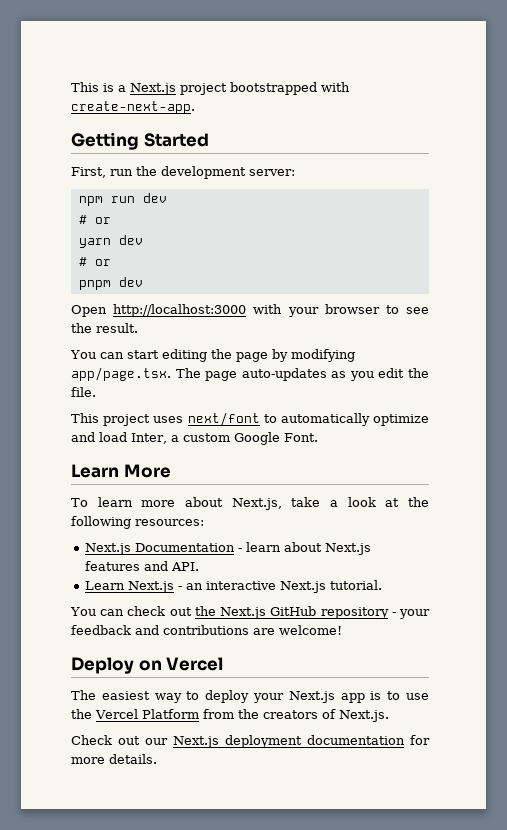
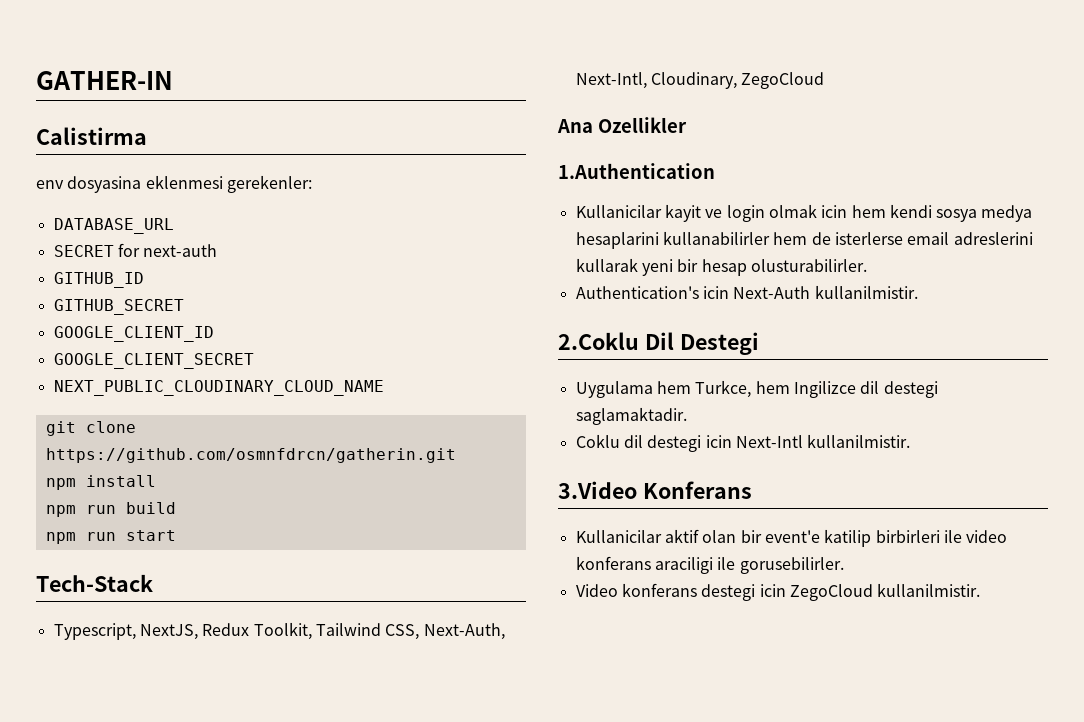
[71,82,350,95] [71,101,195,114] [71,132,209,150] [71,166,295,179] [78,193,167,206] [78,215,111,224] [78,235,143,248] [78,257,111,266] [78,277,143,290] [71,304,429,317] [71,323,138,333] [70,349,355,362] [71,367,429,381] [71,387,96,397] [71,412,429,426] [71,432,318,445] [71,464,171,478] [71,497,430,510] [71,516,204,529] [84,542,371,555] [84,561,199,571] [84,580,382,593] [70,606,430,619] [71,625,342,635] [71,657,224,674] [71,690,430,703] [71,709,389,722] [71,735,430,748] [71,754,157,764] This is a Next.js project bootstrapped with create-next-app. // Getting Started // First, run the development server: // npm run dev // # or // yarn dev // # or // pnpm dev // Open http://localhost:3000 with your browser to see the result. // You can start editing the page by modifying app/page.tsx. The page auto-updates as you edit the file. // This project uses next/font to automatically optimize and load Inter, a custom Google Font. // Learn More // To learn more about Next.js, take a look at the following resources: // Next.js Documentation - learn about Next.js features and API. // Learn Next.js - an interactive Next.js tutorial. // You can check out the Next.js GitHub repository - your feedback and contributions are welcome! // Deploy on Vercel // The easiest way to deploy your Next.js app is to use the Vercel Platform from the creators of Next.js. // Check out our Next.js deployment documentation for more details. -> [36,71,173,90] [36,127,147,145] [36,175,312,193] [53,218,174,234] [53,243,218,257] [53,272,144,288] [53,299,184,315] [53,326,214,342] [53,353,254,369] [53,380,384,396] [45,421,136,436] [45,448,456,463] [45,475,156,490] [45,502,176,517] [45,530,176,544] [36,574,153,592] [53,622,505,640] [575,72,825,89] [557,117,687,133] [558,163,715,179] [575,204,1033,222] [575,231,1033,249] [575,258,867,276] [575,285,918,299] [558,332,759,355] [575,380,938,398] [575,407,687,425] [575,434,911,452] [558,481,752,499] [575,529,1008,547] [575,556,844,574] [575,583,981,601] GATHER-IN // Calistirma // env dosyasina eklenmesi gerekenler: // DATABASE_URL // SECRET for next-auth // GITHUB_ID // GITHUB_SECRET // GOOGLE_CLIENT_ID // GOOGLE_CLIENT_SECRET // NEXT_PUBLIC_CLOUDINARY_CLOUD_NAME // git clone https://github.com/osmnfdrcn/gatherin.git // npm install // npm run build // npm run start // Tech-Stack // Typescript, NextJS, Redux Toolkit, Tailwind CSS, Next-Auth, Next-Intl, Cloudinary, ZegoCloud // Ana Ozellikler // 1.Authentication // Kullanicilar kayit ve login olmak icin hem kendi sosya medya hesaplarini kullanabilirler hem de isterlerse email adreslerini kullarak yeni bir hesap olusturabilirler. // Authentication's icin Next-Auth kullanilmistir. // 2.Coklu Dil Destegi // Uygulama hem Turkce, hem Ingilizce dil destegi saglamaktadir. // Coklu dil destegi icin Next-Intl kullanilmistir. // 3.Video Konferans // Kullanicilar aktif olan bir event'e katilip birbirleri ile video konferans araciligi ile gorusebilirler. // Video konferans destegi icin ZegoCloud kullanilmistir.

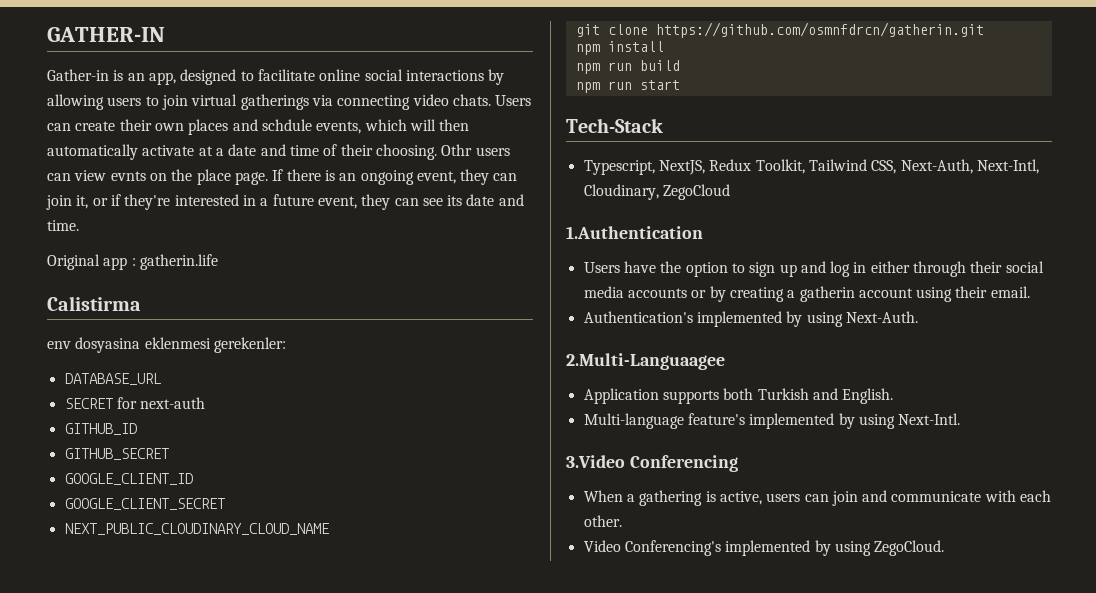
(173, 80) none -> [47,69,505,85] [47,94,532,110] [47,119,470,135] [47,144,510,160] [47,169,518,185] [46,194,524,210] [47,220,79,231] [47,254,218,270] // Gather-in is an app, designed to facilitate online social interactions by allowing users to join virtual gatherings via connecting video chats. Users can create their own places and schdule events, which will then automatically activate at a date and time of their choosing. Othr users can view evnts on the place page. If there is an ongoing event, they can join it, or if they're interested in a future event, they can see its date and time. // Original app : gatherin.life
[557,117,687,133] // Ana Ozellikler -> (730, 192) none
[575,204,1033,222] [575,231,1033,249] [575,258,867,276] [575,285,918,299] [558,332,759,355] [575,380,938,398] [575,407,687,425] [575,434,911,452] [558,481,752,499] [575,529,1008,547] [575,556,844,574] [575,583,981,601] Kullanicilar kayit ve login olmak icin hem kendi sosya medya hesaplarini kullanabilirler hem de isterlerse email adreslerini kullarak yeni bir hesap olusturabilirler. // Authentication's icin Next-Auth kullanilmistir. // 2.Coklu Dil Destegi // Uygulama hem Turkce, hem Ingilizce dil destegi saglamaktadir. // Coklu dil destegi icin Next-Intl kullanilmistir. // 3.Video Konferans // Kullanicilar aktif olan bir event'e katilip birbirleri ile video konferans araciligi ile gorusebilirler. // Video konferans destegi icin ZegoCloud kullanilmistir. -> [583,261,1044,277] [583,286,1030,302] [583,311,918,327] [566,353,725,370] [583,388,894,404] [583,413,961,429] [566,455,738,472] [583,490,1052,506] [583,515,622,527] [583,540,945,556] Users have the option to sign up and log in either through their social media accounts or by creating a gatherin account using their email. // Authentication's implemented by using Next-Auth. // 2.Multi-Languaagee // Application supports both Turkish and English. // Multi-language feature's implemented by using Next-Intl. // 3.Video Conferencing // When a gathering is active, users can join and communicate with each other. // Video Conferencing's implemented by using ZegoCloud.

